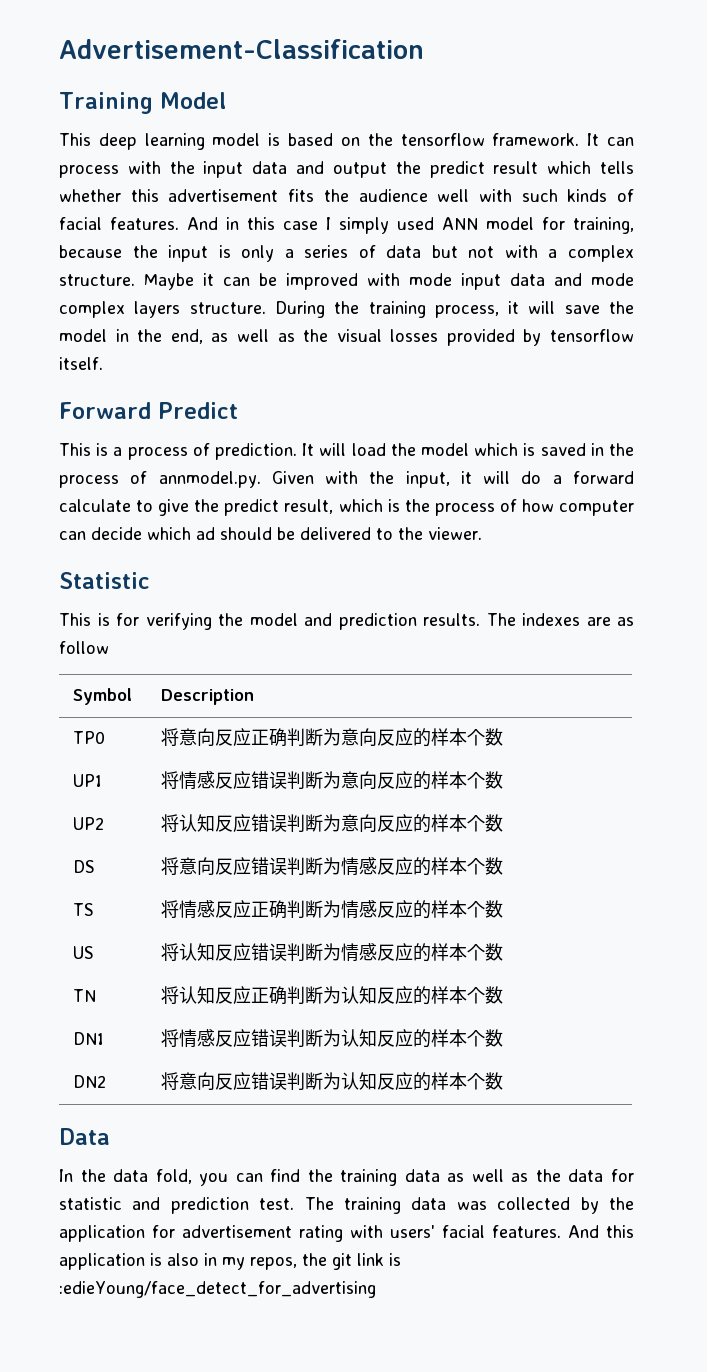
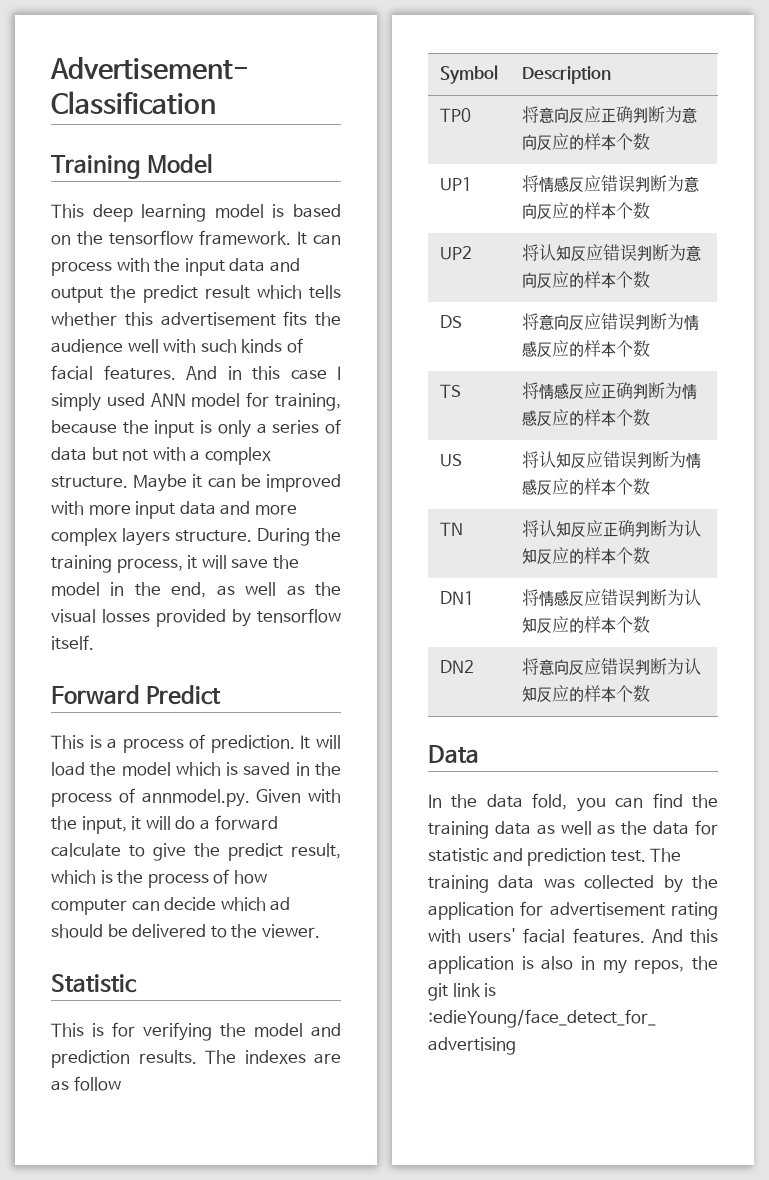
[409,273,634,290] mode input data and mode -> [88,501,297,519] more input data and more

